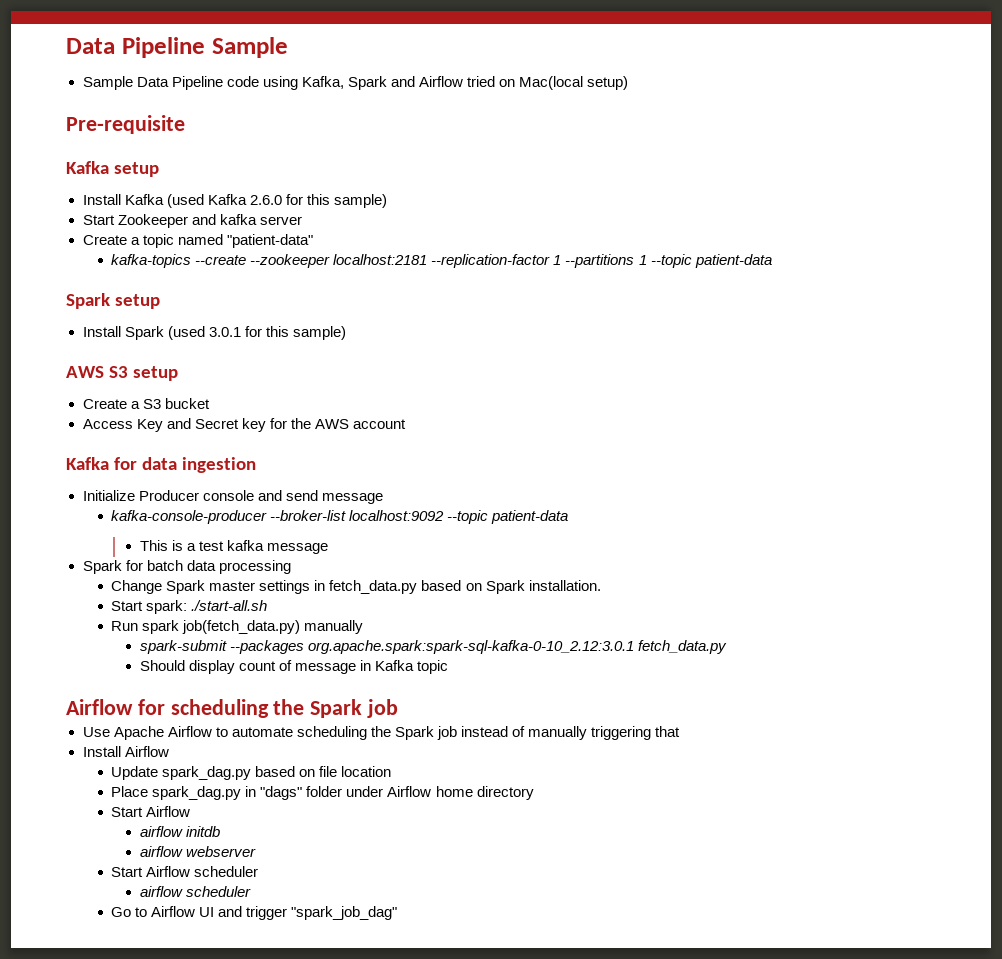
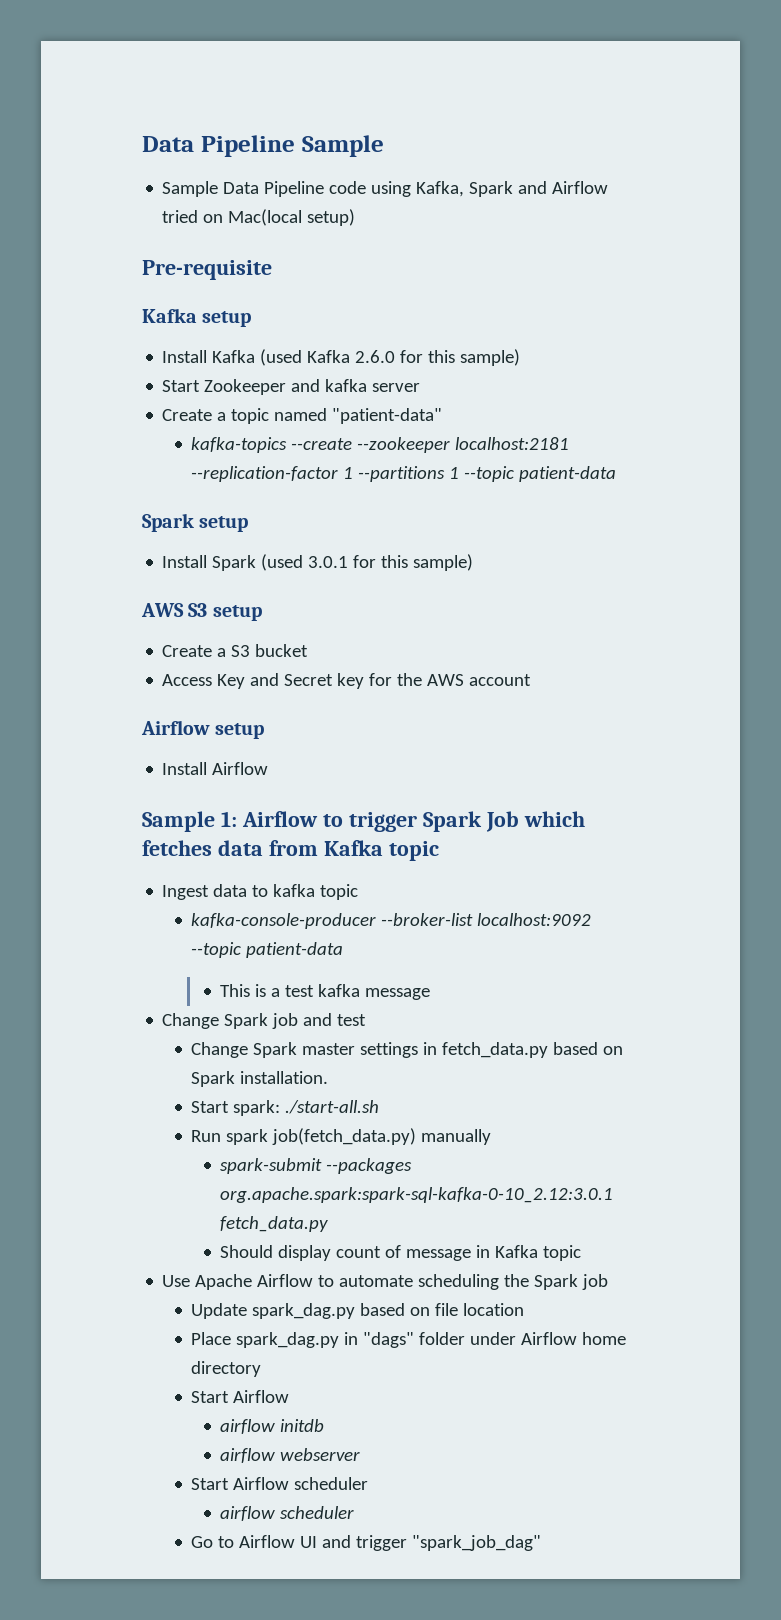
[66,457,256,473] [82,490,383,504] Kafka for data ingestion // Initialize Producer console and send message -> [141,720,265,739] [162,762,269,775] [142,811,585,832] [142,840,439,861] [162,884,359,900] Airflow setup // Install Airflow // Sample 1: Airflow to trigger Spark Job which fetches data from Kafka topic // Ingest data to kafka topic
[82,560,291,574] Spark for batch data processing -> [162,1013,367,1029] Change Spark job and test
[66,699,399,718] // Airflow for scheduling the Spark job -> (582, 1253) none
[460,726,681,740] [82,746,169,757] instead of manually triggering that // Install Airflow -> (609, 1282) none

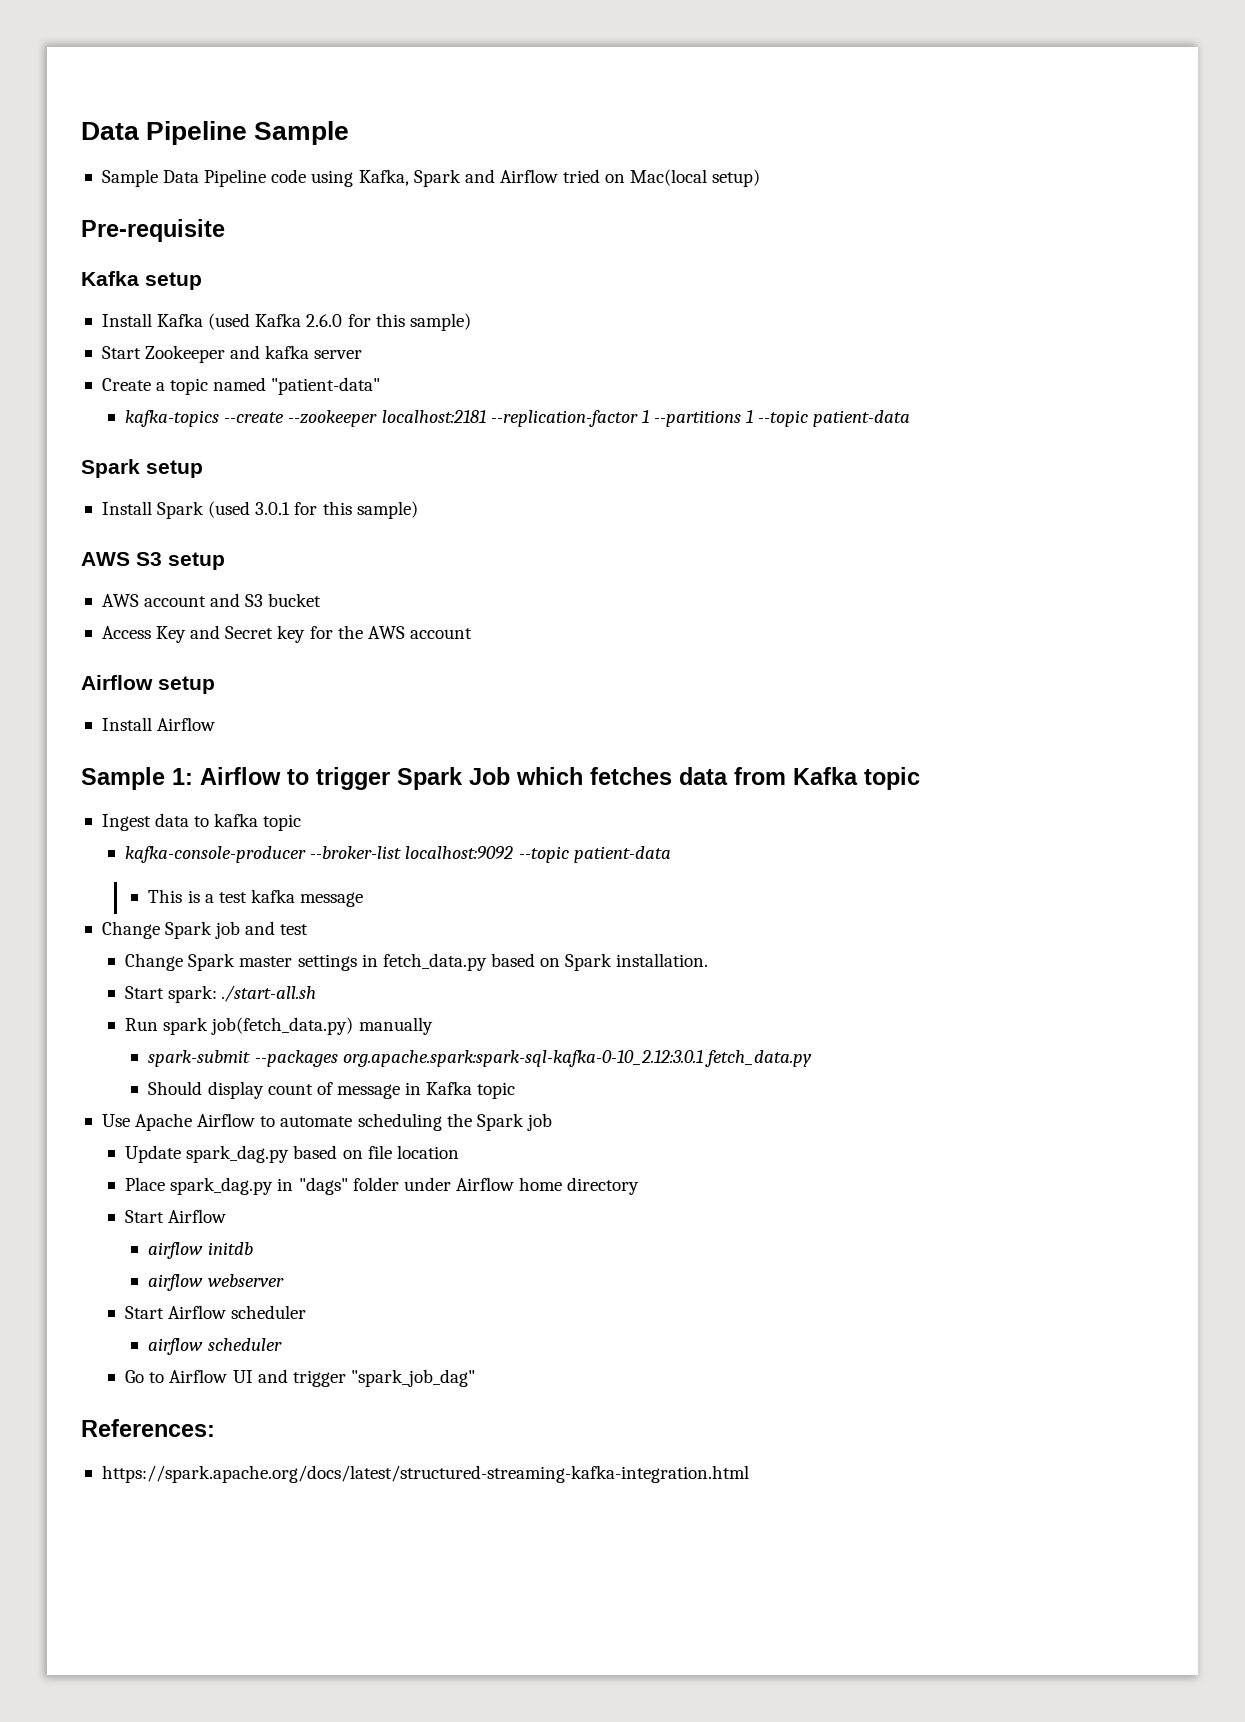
[162,645,227,657] Create a -> [101,593,241,607] AWS account and
(542, 1543) none -> [81,1419,215,1437] [101,1465,749,1483] // References: // https://spark.apache.org/docs/latest/structured-streaming-kafka-integration.html

